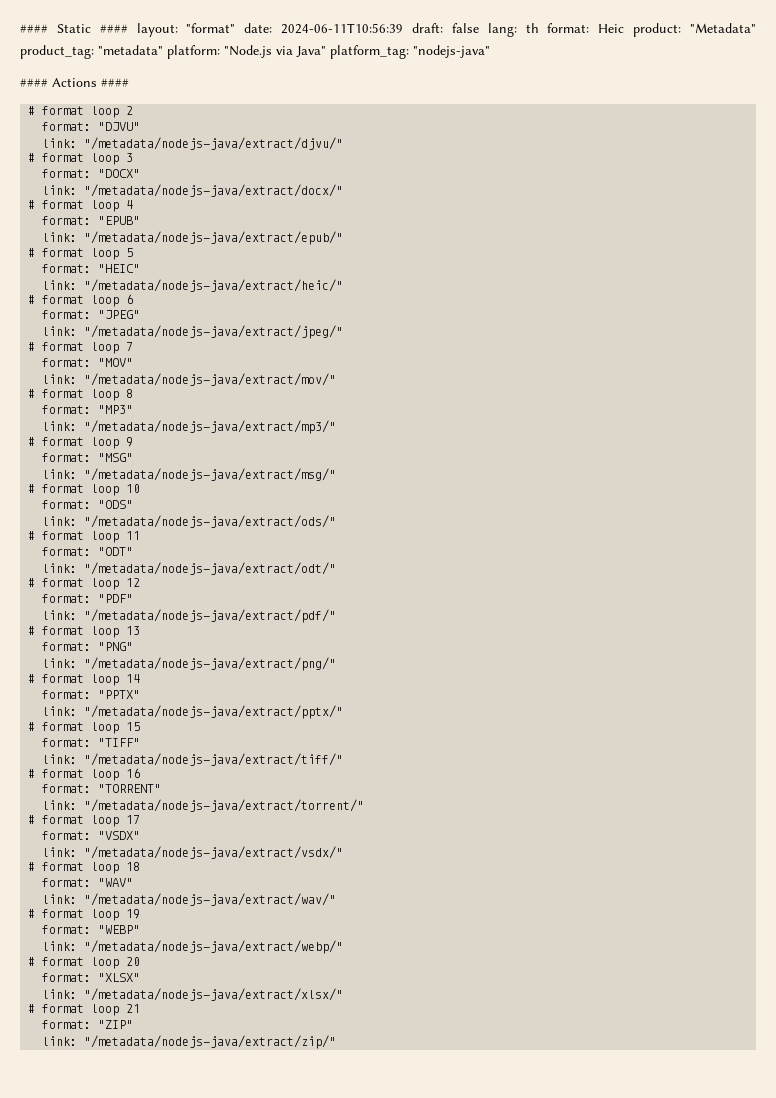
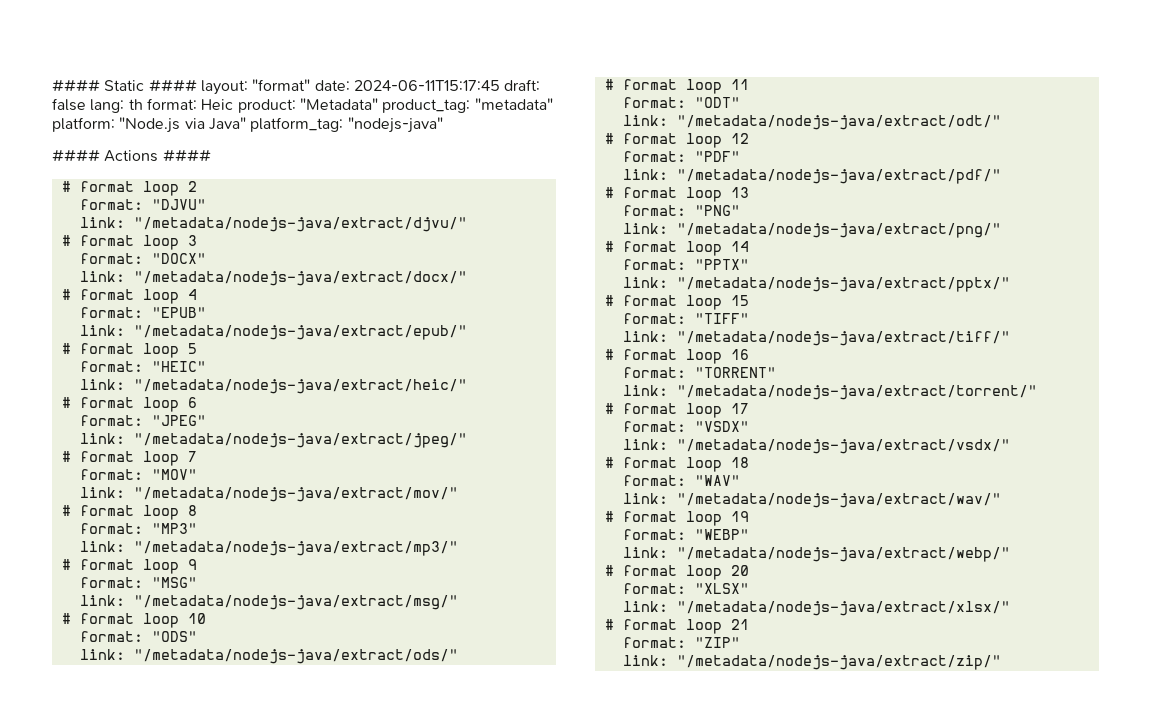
[281,23,404,34] 2024-06-11T10:56:39 -> [353,80,500,91] 2024-06-11T15:17:45

